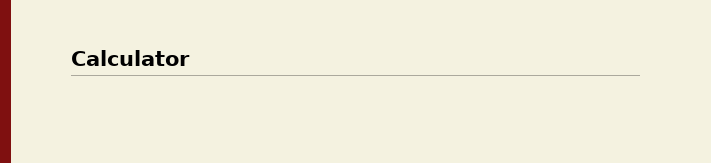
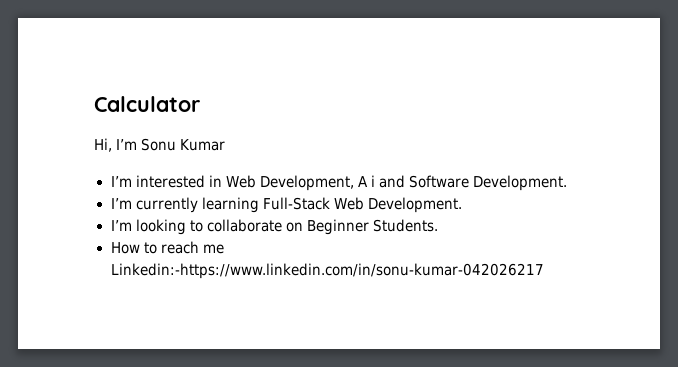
(190, 58) none -> [94,138,226,152] [110,175,567,191] [110,197,462,213] [110,219,438,235] [110,241,224,254] [110,263,545,279] // Hi, I’m Sonu Kumar // I’m interested in Web Development, A i and Software Development. // I’m currently learning Full-Stack Web Development. // I’m looking to collaborate on Beginner Students. // How to reach me Linkedin:-https://www.linkedin.com/in/sonu-kumar-042026217

